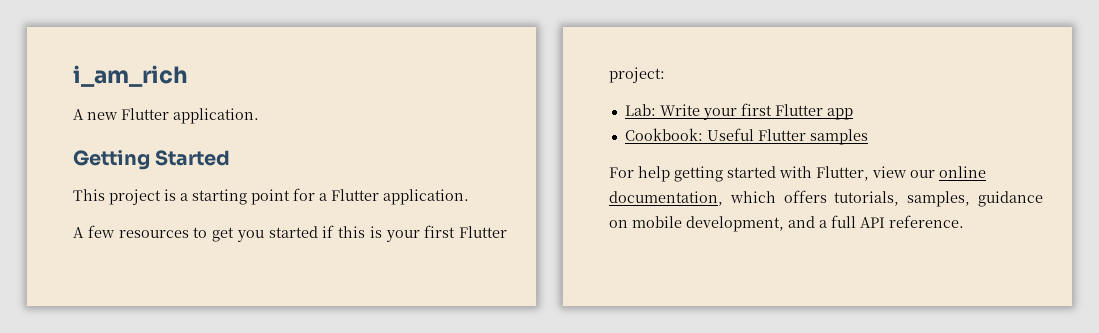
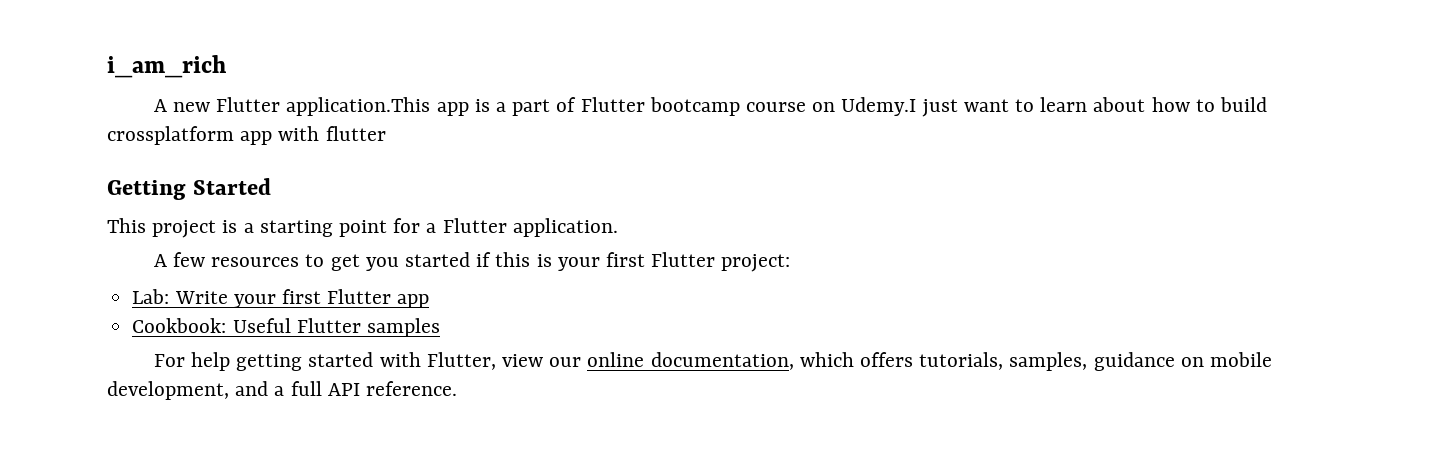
[173,108,259,124] application. -> [286,97,1268,117] [107,126,386,145] application.This app is a part of Flutter bootcamp course on Udemy.I just want to learn about how to build crossplatform app with flutter

